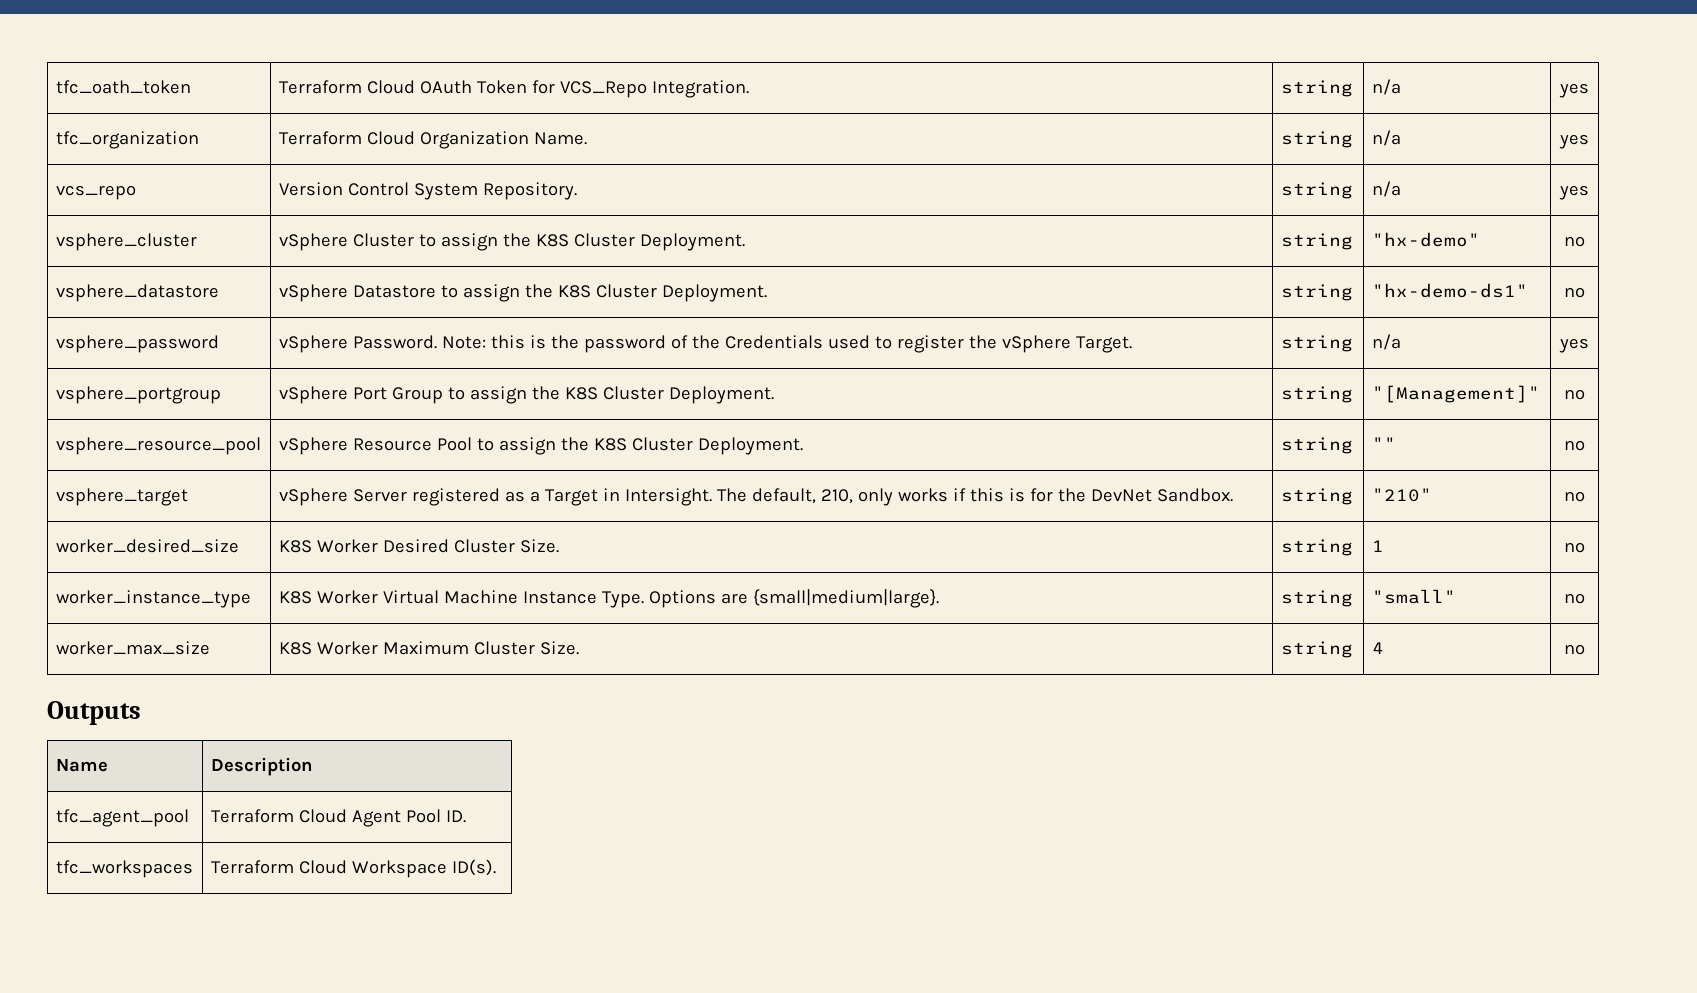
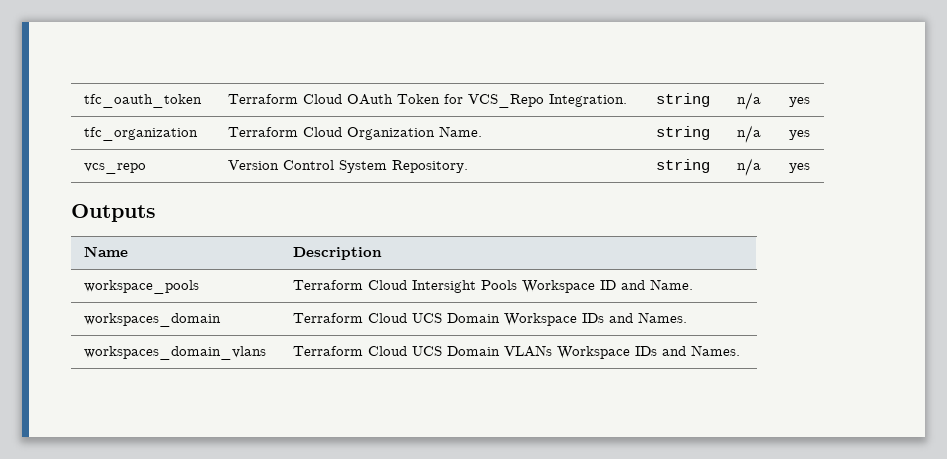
[55,80,191,94] tfc_oath_token -> [84,94,203,108] tfc_oauth_token
[55,233,197,251] [278,233,745,251] [1280,233,1353,250] [1371,232,1480,247] [1564,236,1585,247] [55,284,219,302] [278,284,767,302] [1280,284,1353,301] [1371,283,1528,298] [1564,287,1585,298] [55,335,219,353] [278,335,1132,353] [1280,335,1353,352] [1371,334,1401,350] [1559,338,1589,353] [55,386,221,404] [278,386,774,404] [1280,386,1353,403] [1371,385,1540,403] [1564,389,1585,400] [55,437,261,455] [278,437,803,455] [1280,437,1353,454] [1371,437,1396,450] [1564,440,1585,451] [55,488,188,506] [278,488,1233,506] [1280,488,1353,505] [1371,488,1432,502] [1564,491,1585,502] [55,539,239,553] [278,539,559,553] [1280,539,1353,556] [1371,540,1384,552] [1564,542,1585,553] [55,590,251,608] [278,589,939,608] [1280,590,1353,607] [1371,589,1456,604] [1564,593,1585,604] [55,641,210,655] [278,641,579,655] [1280,641,1353,658] [1371,642,1384,654] [1564,644,1585,655] // vsphere_cluster | vSphere Cluster to assign the K8S Cluster Deployment. | string | "hx-demo" | no // vsphere_datastore | vSphere Datastore to assign the K8S Cluster Deployment. | string | "hx-demo-ds1" | no // vsphere_password | vSphere Password. Note: this is the password of the Credentials used to register the vSphere Target. | string | n/a | yes // vsphere_portgroup | vSphere Port Group to assign the K8S Cluster Deployment. | string | "[Management]" | no // vsphere_resource_pool | vSphere Resource Pool to assign the K8S Cluster Deployment. | string | "" | no // vsphere_target | vSphere Server registered as a Target in Intersight. The default, 210, only works if this is for the DevNet Sandbox. | string | "210" | no // worker_desired_size | K8S Worker Desired Cluster Size. | string | 1 | no // worker_instance_type | K8S Worker Virtual Machine Instance Type. Options are {small|medium|large}. | string | "small" | no // worker_max_size | K8S Worker Maximum Cluster Size. | string | 4 | no -> (810, 168) none
[55,809,189,827] [210,809,466,827] [55,860,193,878] [210,859,496,878] tfc_agent_pool | Terraform Cloud Agent Pool ID. // tfc_workspaces | Terraform Cloud Workspace ID(s). -> [84,280,200,294] [293,279,694,293] [84,313,222,327] [293,312,688,326] [84,346,267,360] [293,345,741,359] workspace_pools | Terraform Cloud Intersight Pools Workspace ID and Name. // workspaces_domain | Terraform Cloud UCS Domain Workspace IDs and Names. // workspaces_domain_vlans | Terraform Cloud UCS Domain VLANs Workspace IDs and Names.

